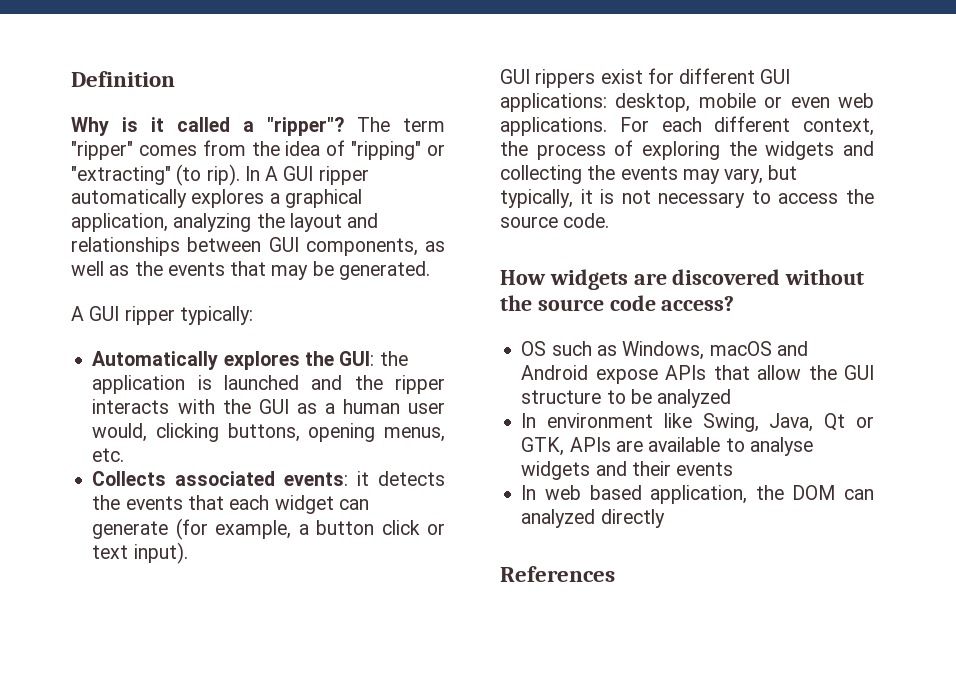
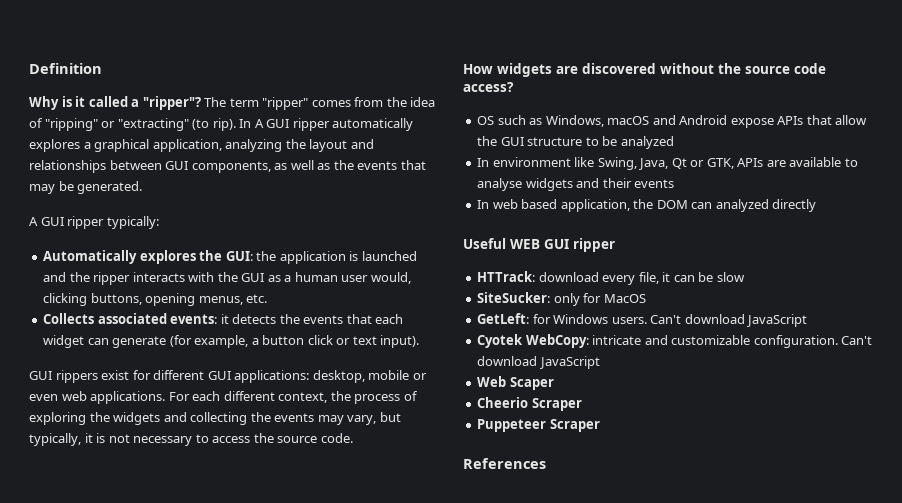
(665, 518) none -> [463,238,615,252] [477,271,745,285] [477,292,646,306] [477,313,808,327] [477,334,873,348] [477,356,600,369] [477,376,554,390] [477,397,582,411] [477,419,600,432] // Useful WEB GUI ripper // HTTrack: download every file, it can be slow // SiteSucker: only for MacOS // GetLeft: for Windows users. Can't download JavaScript // Cyotek WebCopy: intricate and customizable configuration. Can't download JavaScript // Web Scaper // Cheerio Scraper // Puppeteer Scraper

